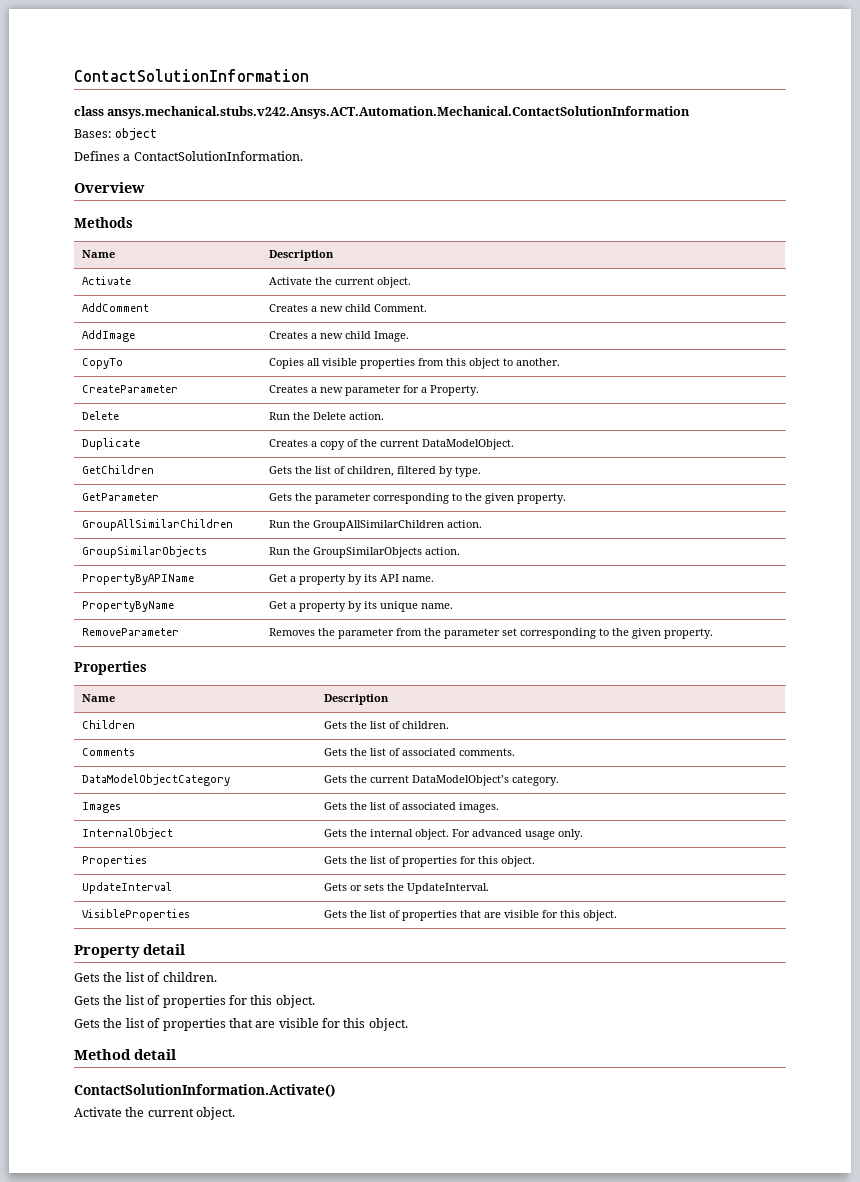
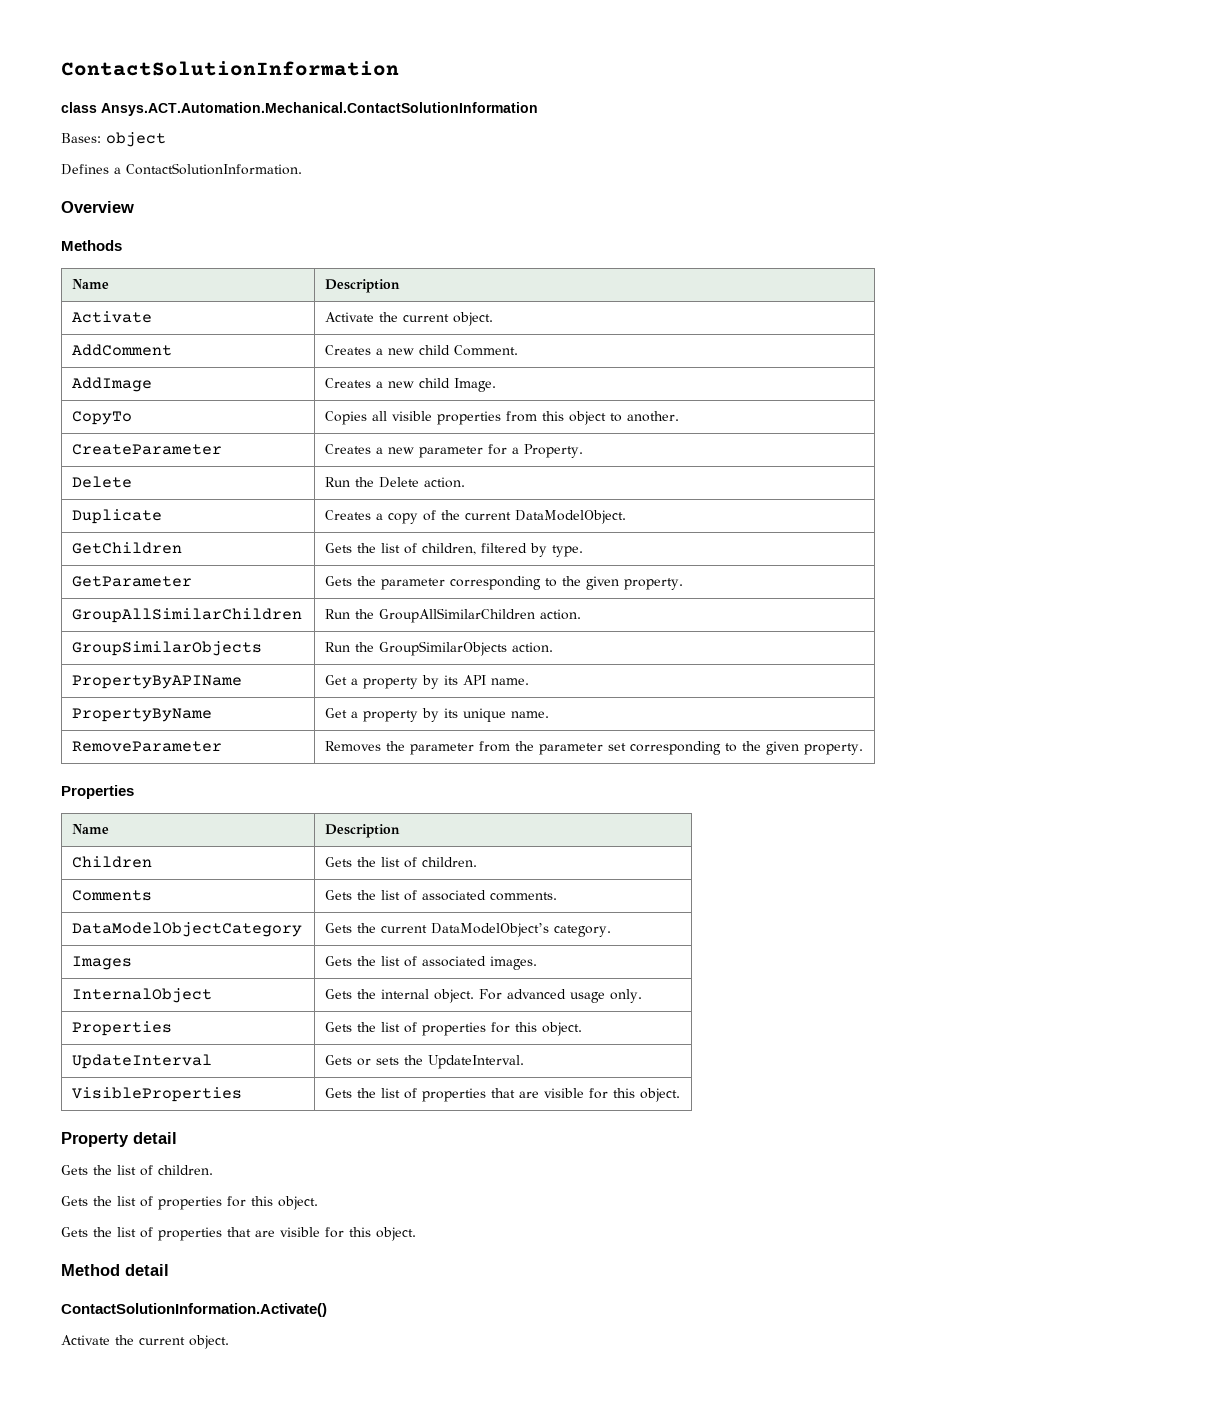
[107,106,691,119] ansys.mechanical.stubs.v242.Ansys.ACT.Automation.Mechanical.ContactSolutionInformation -> [101,102,538,116] Ansys.ACT.Automation.Mechanical.ContactSolutionInformation

